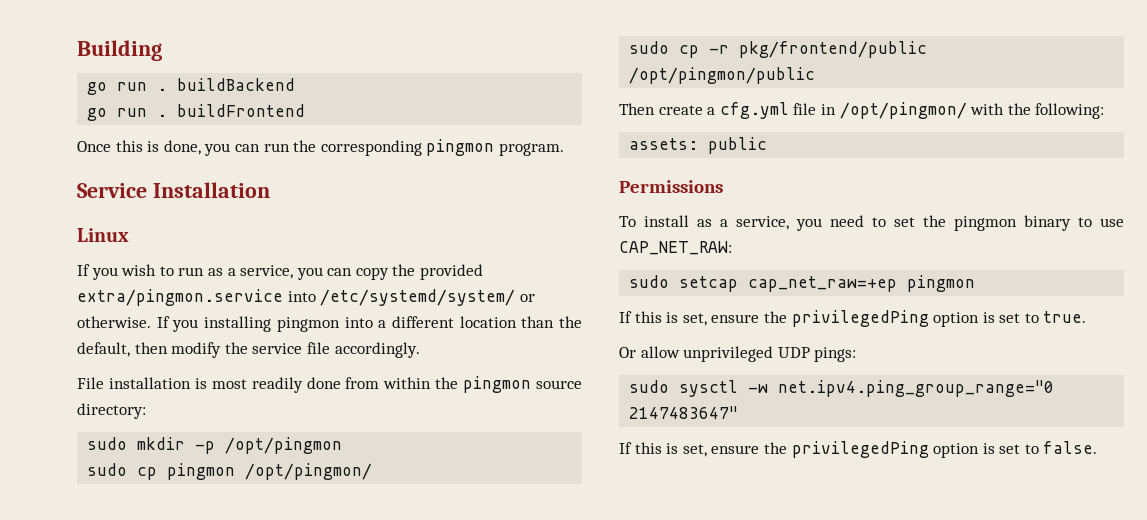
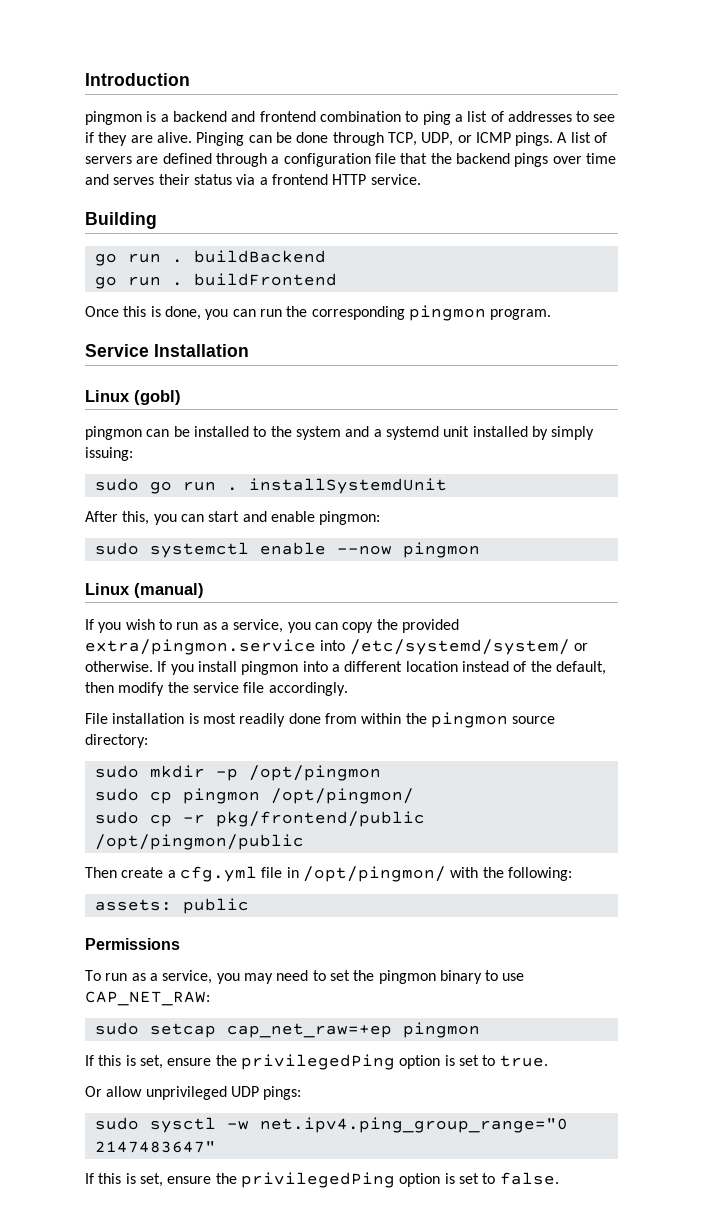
(77, 50) none -> [85,73,190,86] [85,111,616,125] [85,132,608,146] [85,153,616,167] [85,174,421,185] Introduction // pingmon is a backend and frontend combination to ping a list of addresses to see if they are alive. Pinging can be done through TCP, UDP, or ICMP pings. A list of servers are defined through a configuration file that the backend pings over time and serves their status via a frontend HTTP service. //
(129, 235) none -> [134,390,181,405] [85,426,595,440] [85,447,133,461] [94,478,447,494] [85,511,381,525] [94,542,480,558] [85,583,204,598] (gobl) // pingmon can be installed to the system and a systemd unit installed by simply issuing: // sudo go run . installSystemdUnit // After this, you can start and enable pingmon: // sudo systemctl enable --now pingmon // Linux (manual)
[204,316,272,332] installing -> [197,661,237,672] install
[521,316,555,328] than -> [461,661,527,672] instead of
[644,215,822,231] install as a service, you -> [105,970,273,984] run as a service, you may

